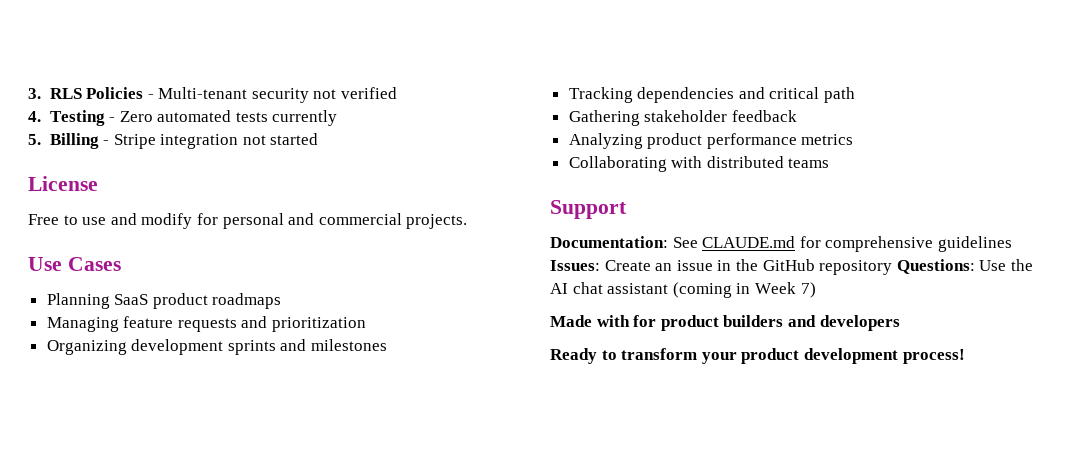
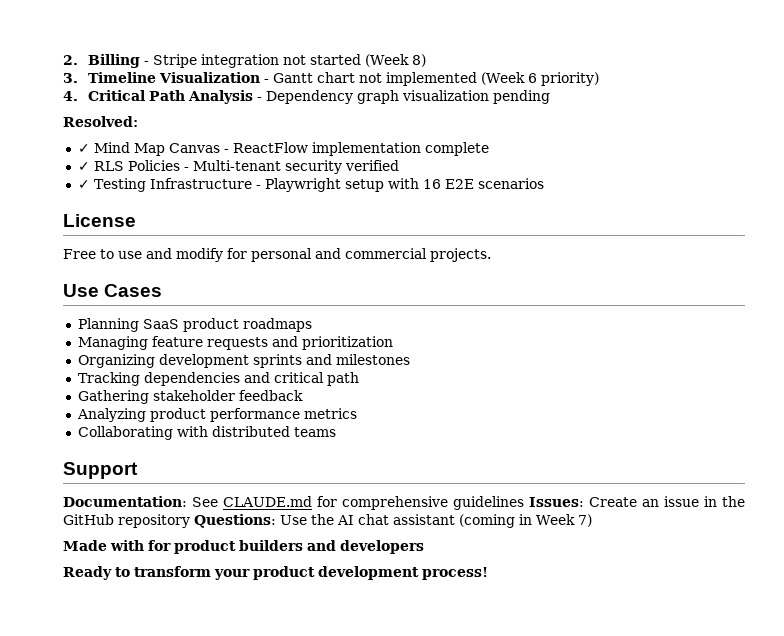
[28,87,398,103] [28,110,338,126] [28,134,41,145] 3. RLS Policies - Multi-tenant security not verified // 4. Testing - Zero automated tests currently // 5. -> [63,55,78,65] 2.
(319, 139) none -> [365,54,427,67] [63,72,600,86] [63,90,551,104] [63,116,138,127] [77,142,489,156] [77,160,399,174] [77,178,544,192] (Week 8) // 3. Timeline Visualization - Gantt chart not implemented (Week 6 priority) // 4. Critical Path Analysis - Dependency graph visualization pending // Resolved: // ✓ Mind Map Canvas - ReactFlow implementation complete // ✓ RLS Policies - Multi-tenant security verified // ✓ Testing Infrastructure - Playwright setup with 16 E2E scenarios

